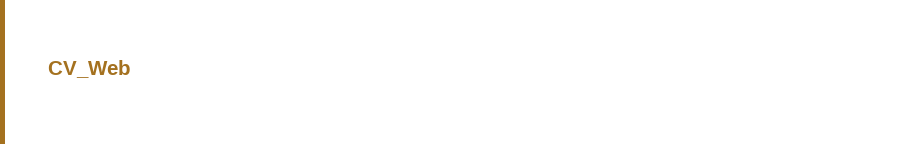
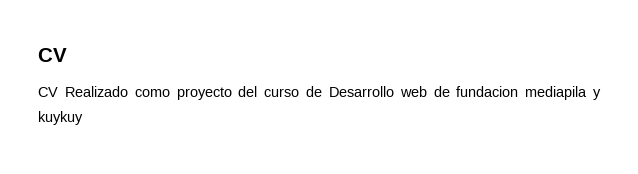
[48,60,131,78] CV_Web -> [38,48,67,62] [38,86,601,100] [38,111,83,125] CV // CV Realizado como proyecto del curso de Desarrollo web de fundacion mediapila y kuykuy

